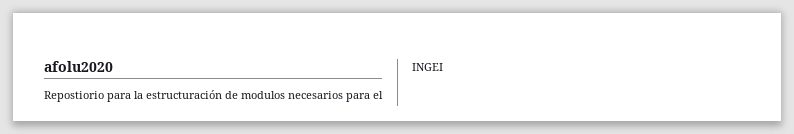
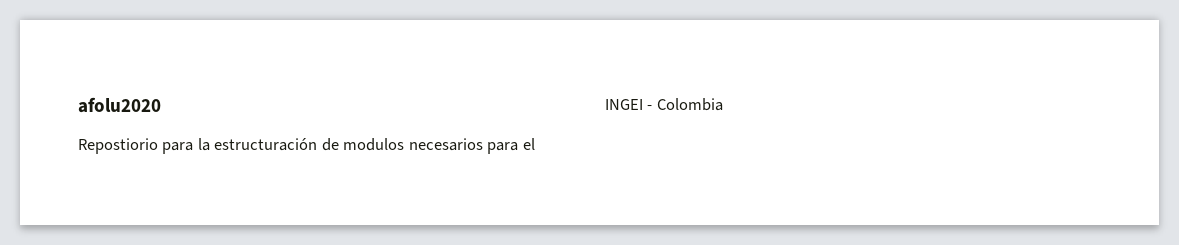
(443, 67) none -> [647,98,723,111] - Colombia

